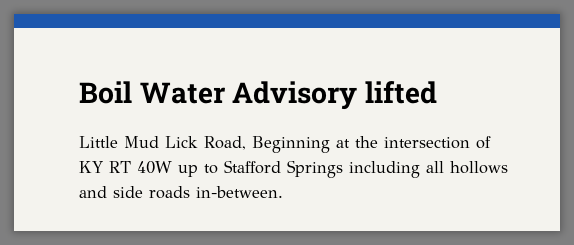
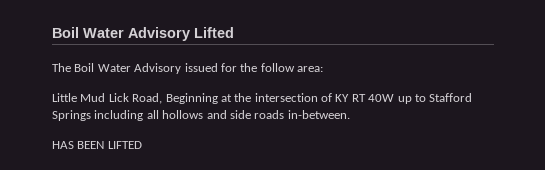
[79,81,438,110] Boil Water Advisory lifted -> [52,27,234,41] [52,63,323,74] Boil Water Advisory Lifted // The Boil Water Advisory issued for the follow area:
(283, 192) none -> [52,141,142,149] // HAS BEEN LIFTED

